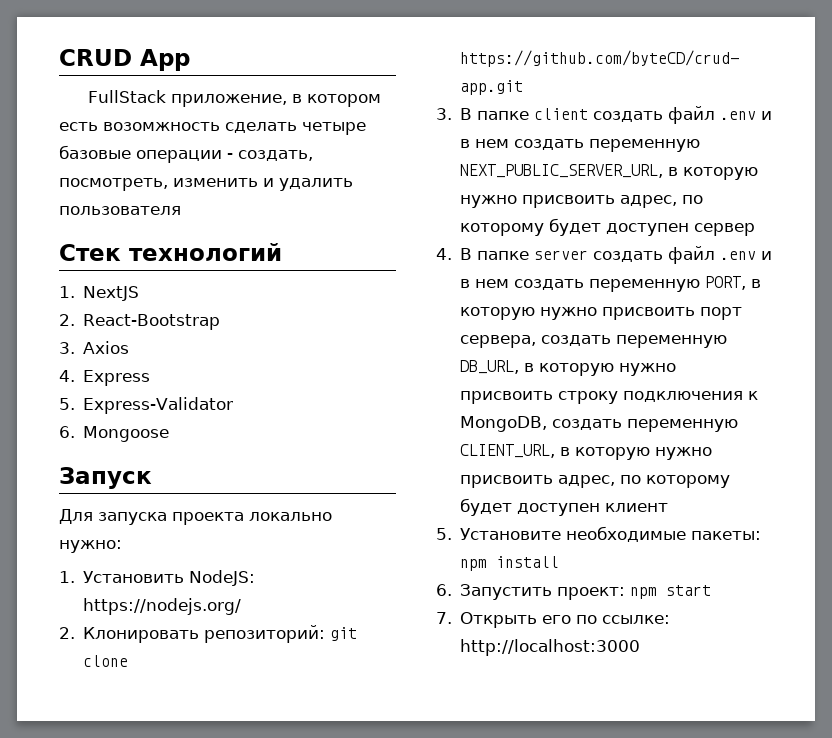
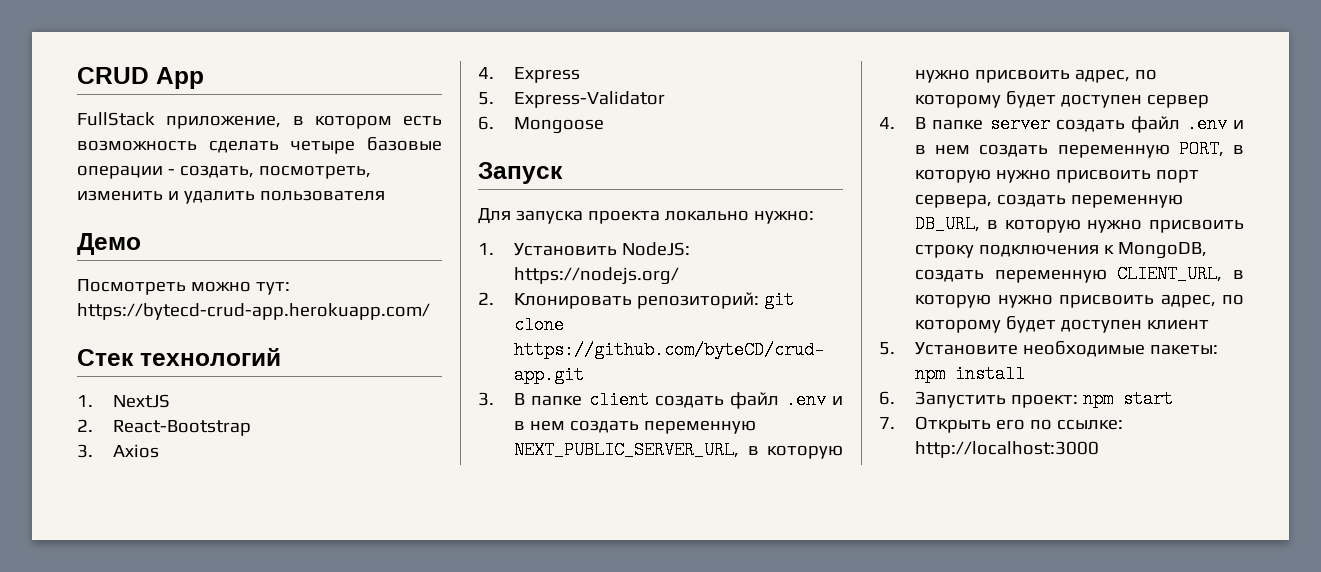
[103,122,220,131] возомжность -> [77,140,197,151] возможность
(181, 210) none -> [77,233,141,255] [77,279,290,295] [77,303,430,320] // Демо // Посмотреть можно тут: https://bytecd-crud-app.herokuapp.com/

